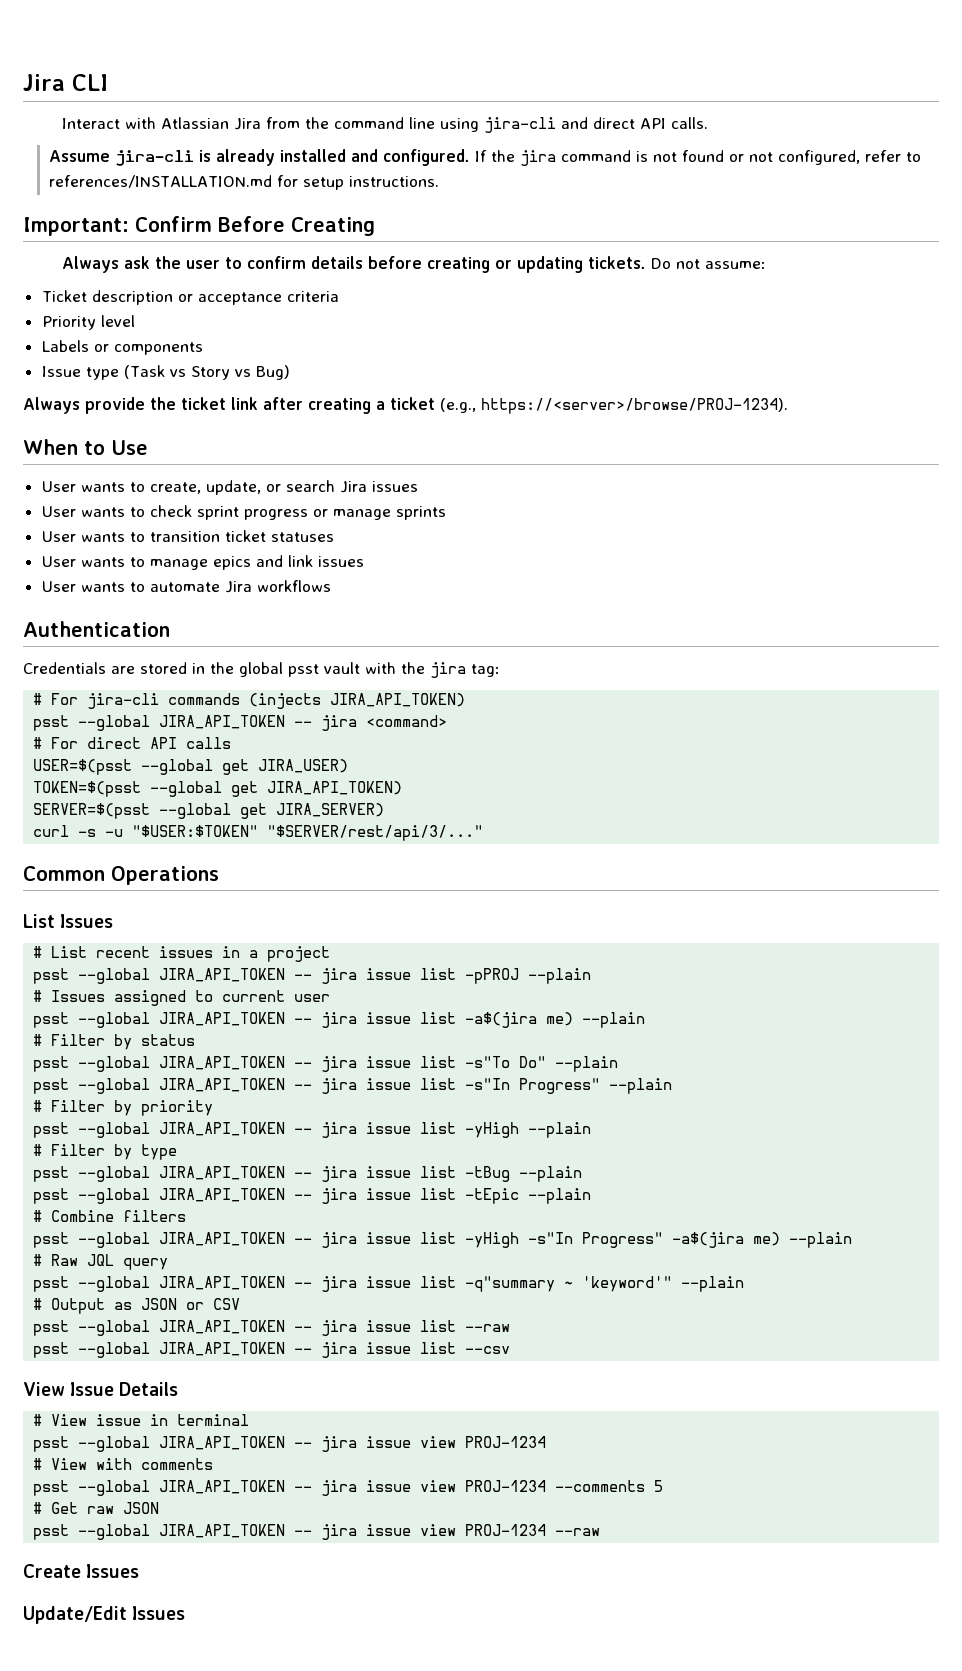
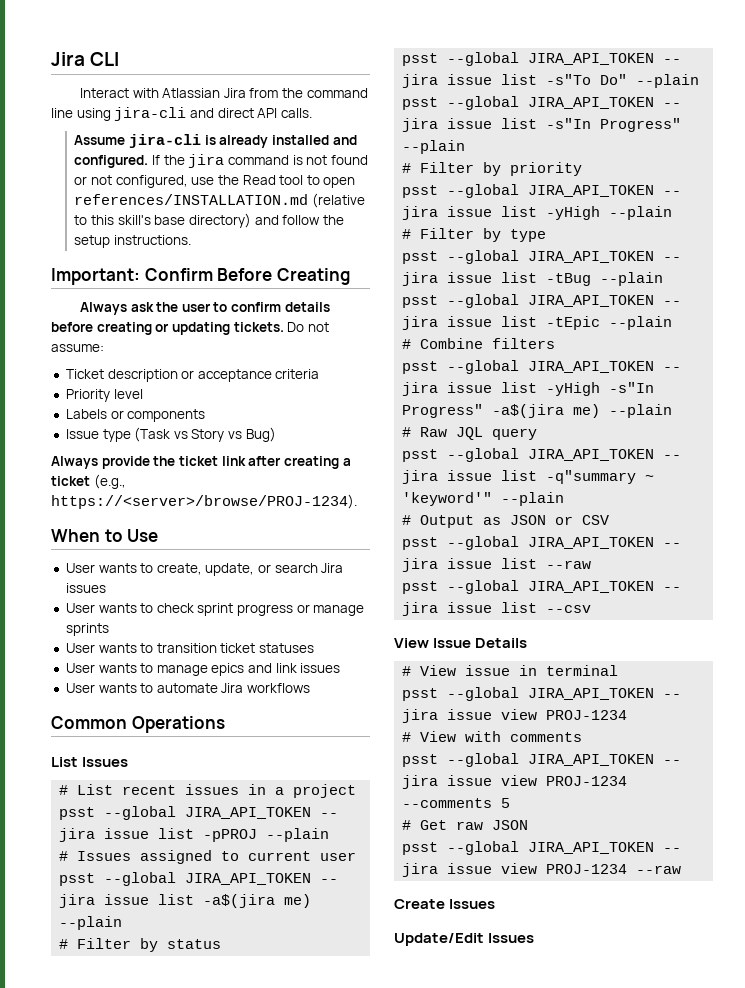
[864,150,921,162] [48,175,298,188] refer to references/INSTALLATION.md for -> [191,175,356,188] [74,193,365,208] [74,213,344,228] use the Read tool to open references/INSTALLATION.md (relative to this skill's base directory) and follow the
[23,621,170,637] [23,662,500,678] [33,693,466,709] [33,715,448,731] [33,737,232,749] [33,759,349,775] [33,781,403,797] [33,803,385,819] [33,825,484,841] // Authentication // Credentials are stored in the global psst vault with the jira tag: // # For jira-cli commands (injects JIRA_API_TOKEN) // psst --global JIRA_API_TOKEN -- jira <command> // # For direct API calls // USER=$(psst --global get JIRA_USER) // TOKEN=$(psst --global get JIRA_API_TOKEN) // SERVER=$(psst --global get JIRA_SERVER) // curl -s -u "$USER:$TOKEN" "$SERVER/rest/api/3/..." -> (311, 688) none

